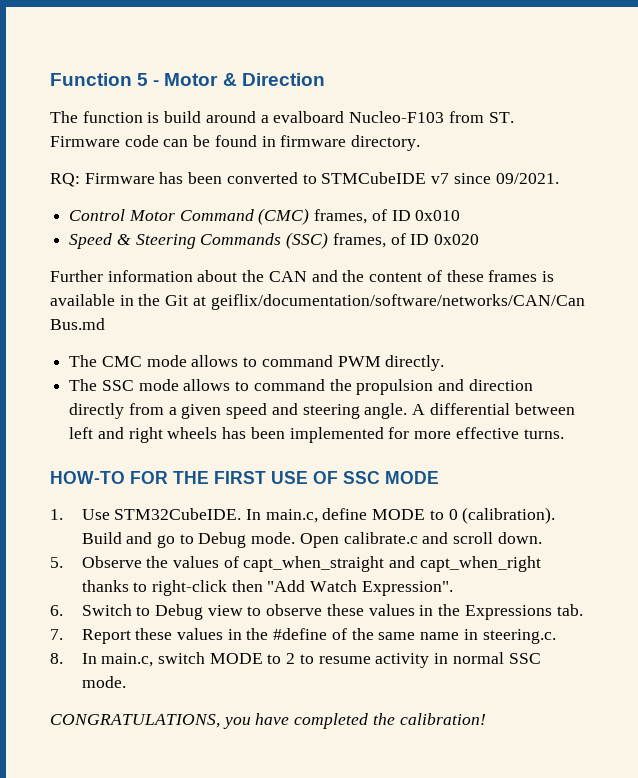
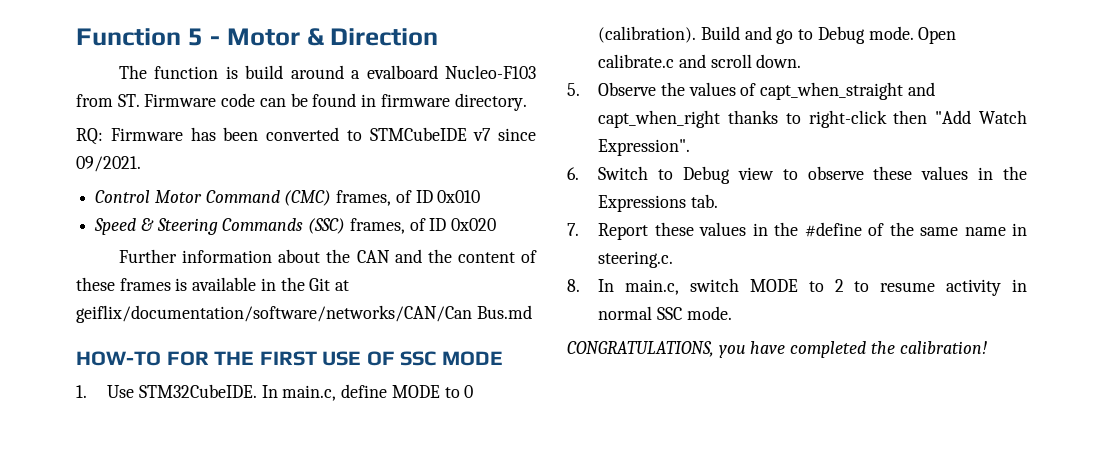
[69,355,445,371] [69,379,533,395] [69,403,575,419] [69,427,564,443] // The CMC mode allows to command PWM directly. // The SSC mode allows to command the propulsion and direction directly from a given speed and steering angle. A differential between left and right wheels has been implemented for more effective turns. -> (532, 312) none

